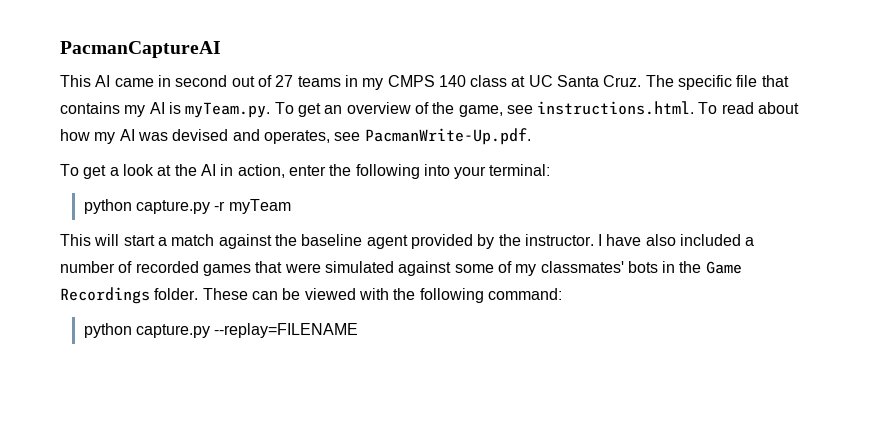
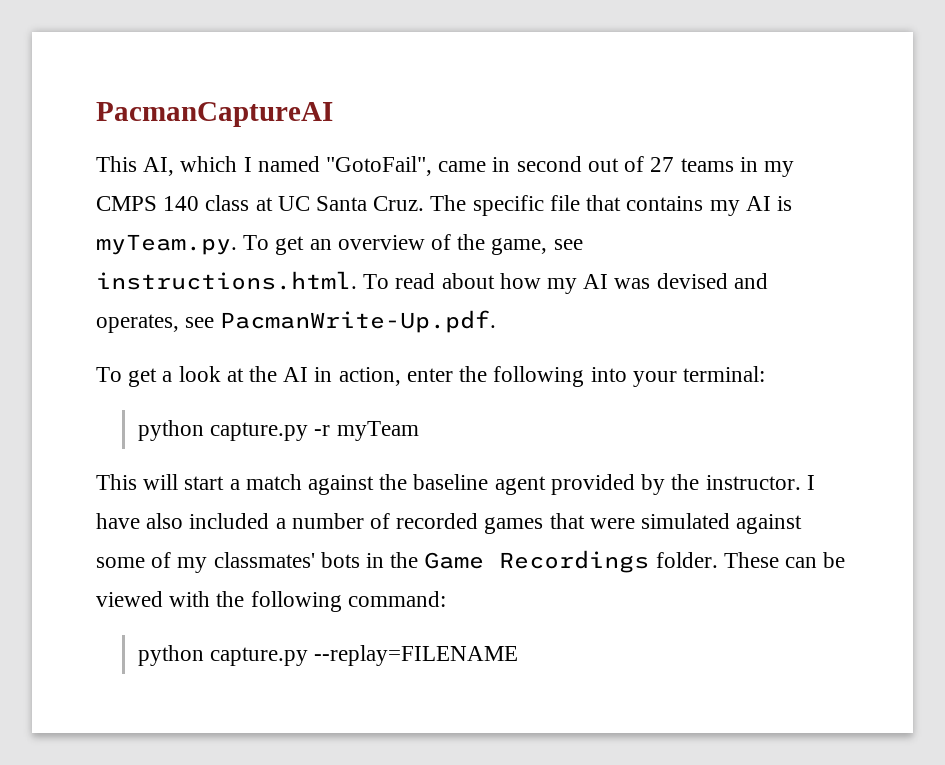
[95,75,111,87] AI -> [143,156,433,176] AI, which I named "GotoFail",

